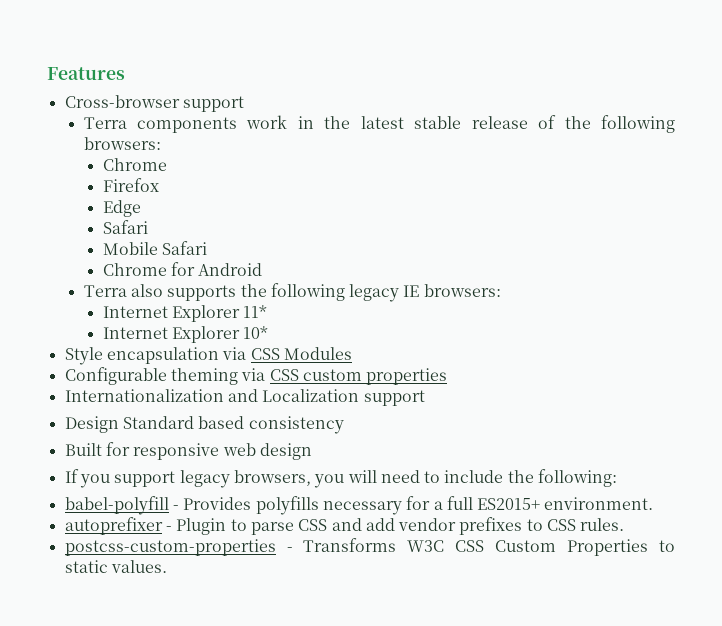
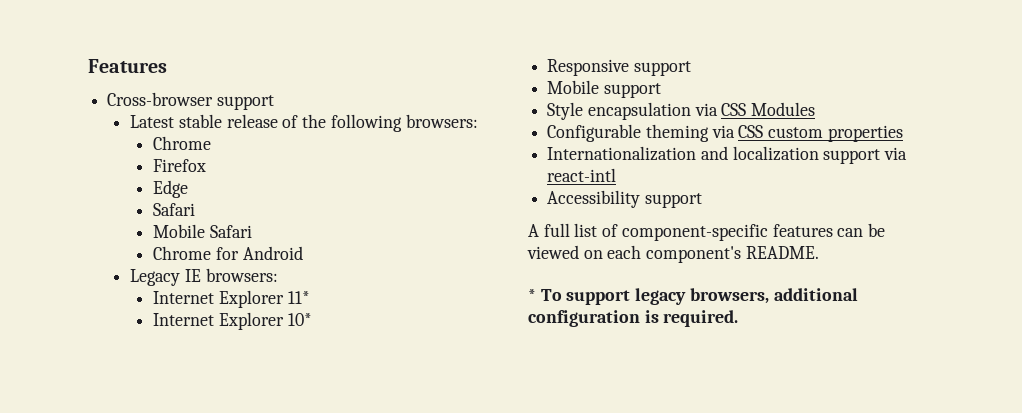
[83,115,404,133] Terra components work in the latest -> [130,115,175,128] Latest
[83,283,400,302] Terra also supports the following legacy -> [130,269,181,286] Legacy
(269, 332) none -> [547,59,691,76] [547,80,661,98] // Responsive support // Mobile support
[262,389,425,406] [64,416,344,434] [64,442,312,460] [64,469,618,488] [64,496,654,515] [64,517,625,535] [64,538,675,556] [64,560,167,573] Localization support // Design Standard based consistency // Built for responsive web design // If you support legacy browsers, you will need to include the following: // babel-polyfill - Provides polyfills necessary for a full ES2015+ environment. // autoprefixer - Plugin to parse CSS and add vendor prefixes to CSS rules. // postcss-custom-properties - Transforms W3C CSS Custom Properties to static values. -> [732,146,908,164] [547,168,617,182] [547,190,702,208] [528,223,886,241] [527,245,819,263] [528,288,858,305] [528,310,739,327] localization support via react-intl // Accessibility support // A full list of component-specific features can be viewed on each component's README. // * To support legacy browsers, additional configuration is required.

